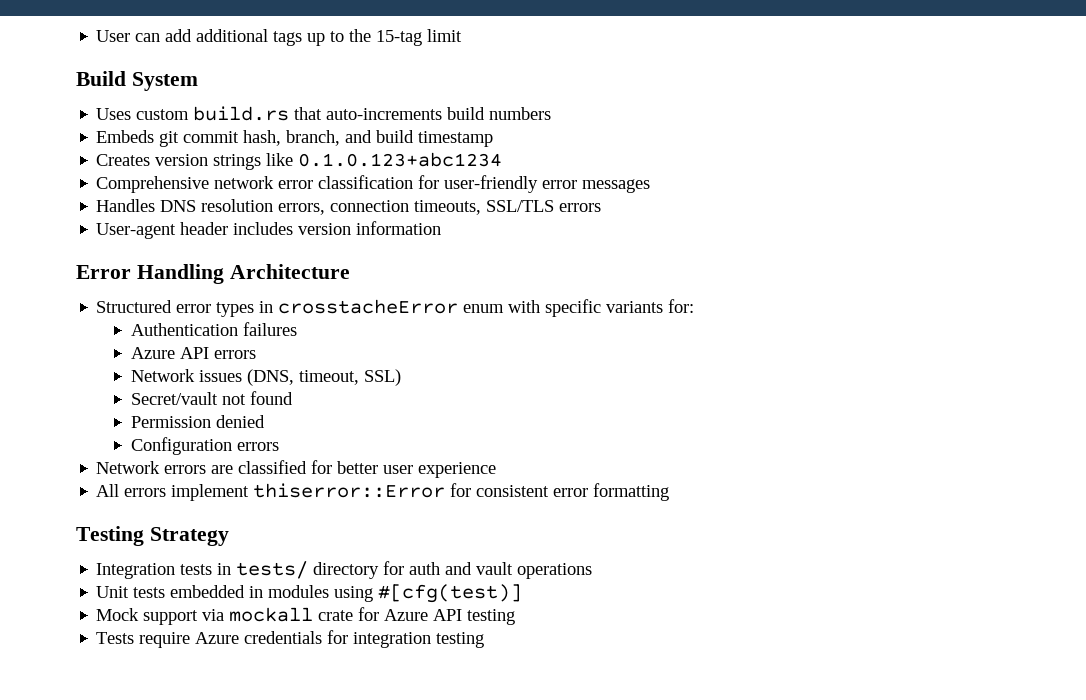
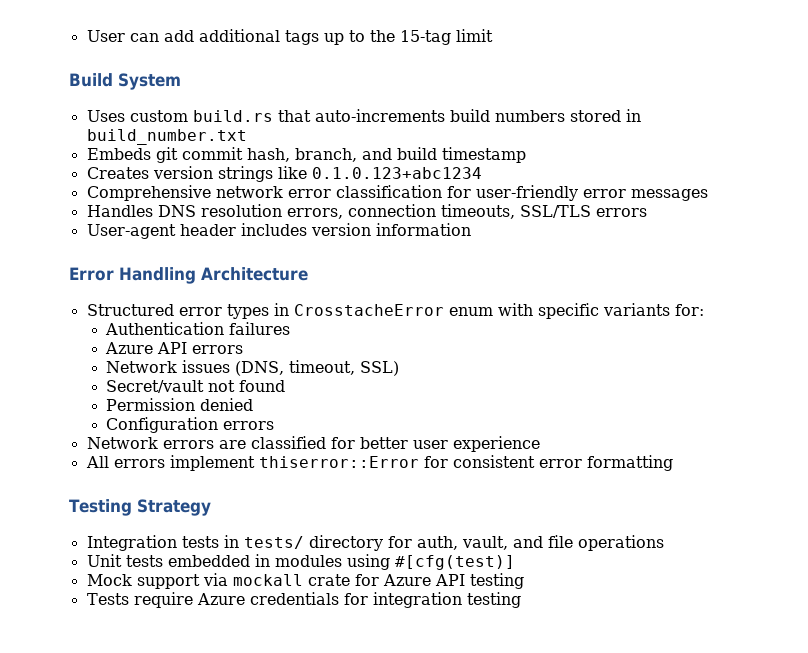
(552, 113) none -> [569,109,641,122] [86,129,247,145] stored in build_number.txt
[278,299,459,314] crosstacheError -> [293,304,444,316] CrosstacheError
[409,562,514,575] auth and vault -> [416,535,573,550] auth, vault, and file

